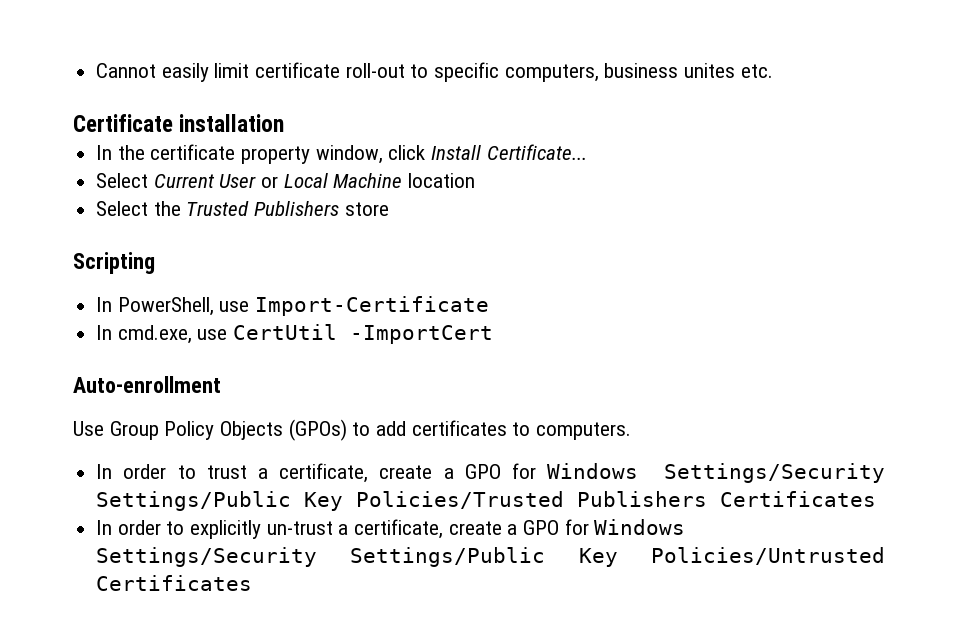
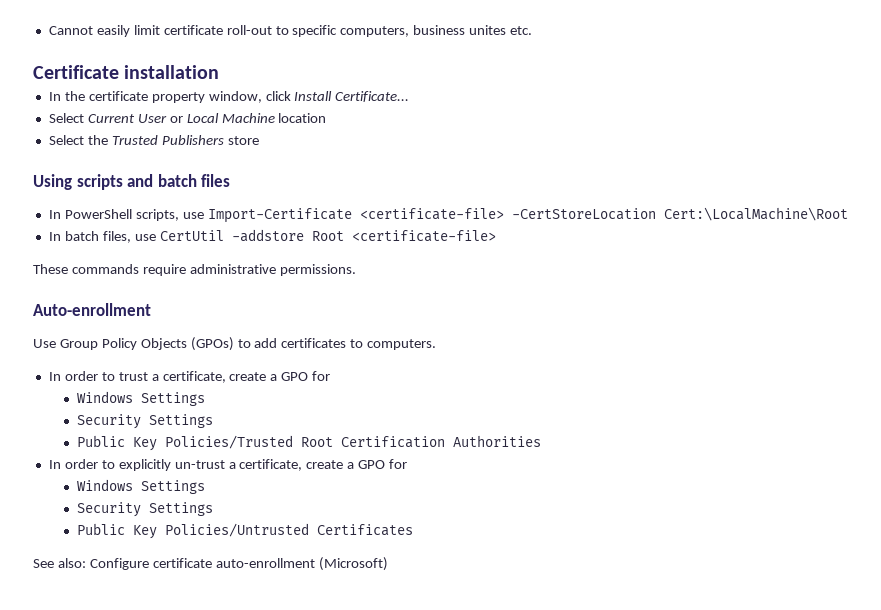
[73,252,155,274] [96,297,214,316] Scripting // In PowerShell, -> [33,174,231,190] [48,209,179,221] Using scripts and batch files // In PowerShell scripts,
[96,324,494,344] // In cmd.exe, use CertUtil -ImportCert -> [359,207,848,221] [48,229,496,243] [33,264,356,276] <certificate-file> -CertStoreLocation Cert:\LocalMachine\Root // In batch files, use CertUtil -addstore Root <certificate-file> // These commands require administrative permissions.
[547,463,885,483] [96,491,877,511] Windows Settings/Security Settings/Public Key Policies/Trusted Publishers Certificates -> [77,391,206,406] [77,414,214,429] [77,435,542,451] // Windows Settings // Security Settings // Public Key Policies/Trusted Root Certification Authorities
[594,519,686,535] [96,547,885,567] [96,575,253,591] Windows Settings/Security Settings/Public Key Policies/Untrusted Certificates -> [77,479,206,494] [77,502,214,517] [77,523,414,539] [33,557,388,571] // Windows Settings // Security Settings // Public Key Policies/Untrusted Certificates // See also: Configure certificate auto-enrollment (Microsoft)

